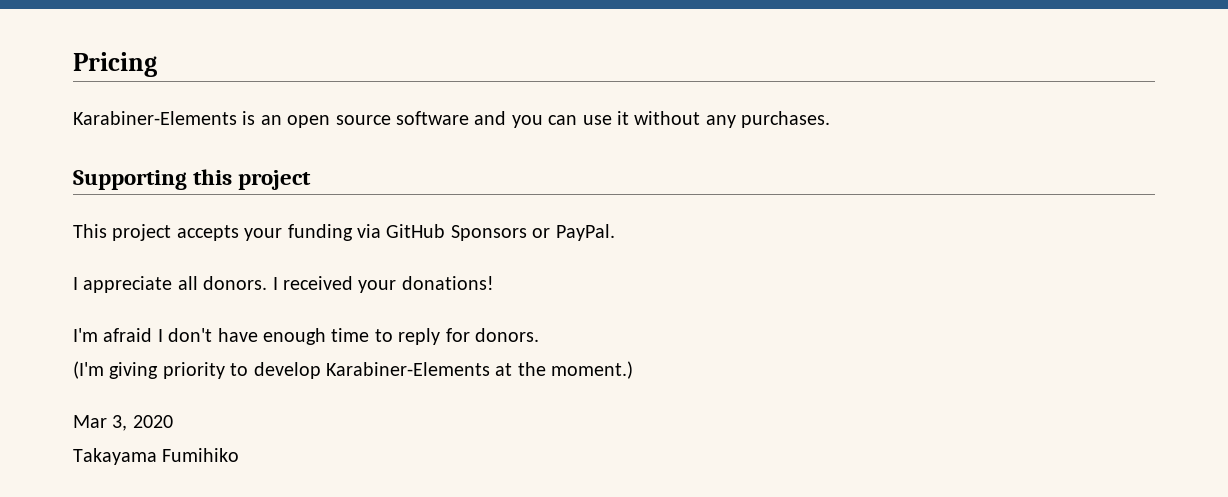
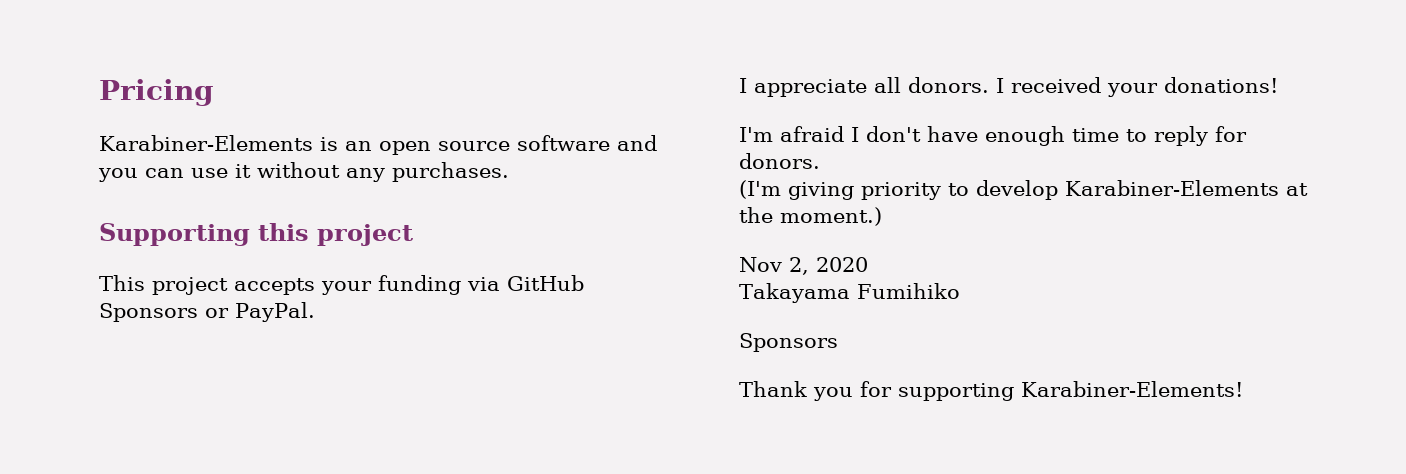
[73,415,128,431] Mar 3, -> [739,257,809,275] Nov 2,
(240, 455) none -> [739,333,838,352] [739,381,1243,401] // Sponsors // Thank you for supporting Karabiner-Elements!

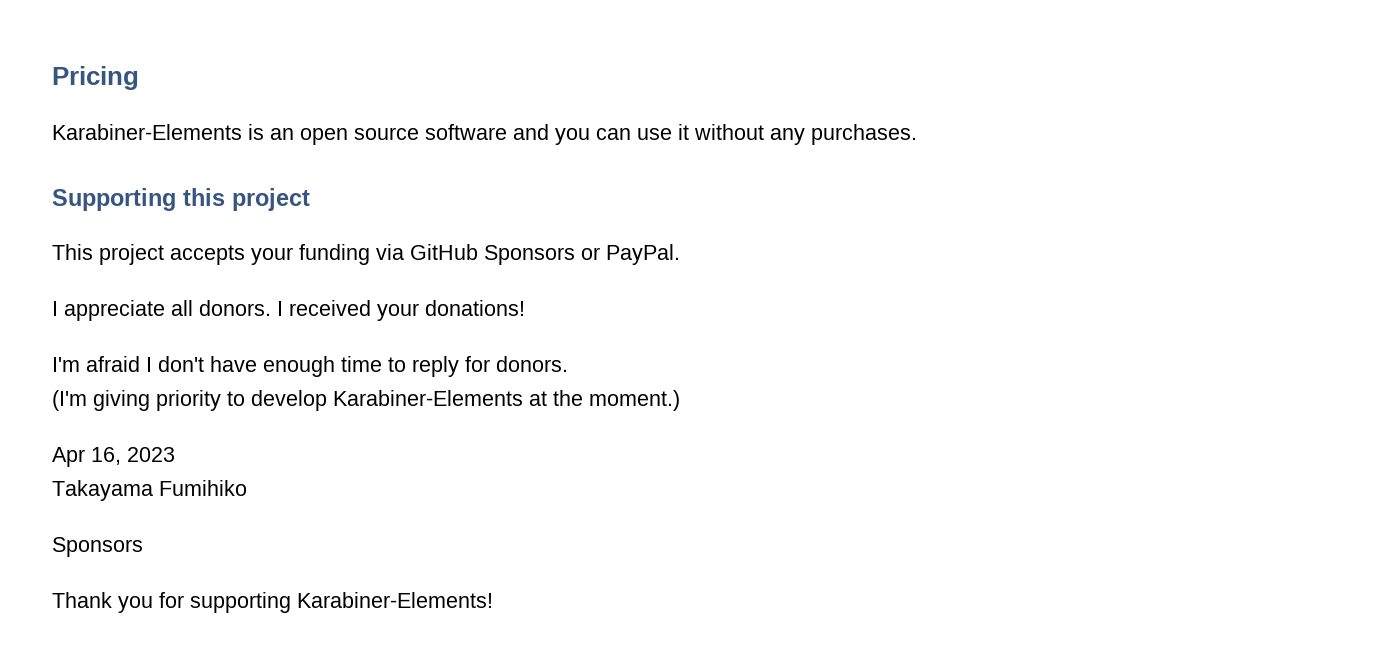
[739,257,868,275] Nov 2, 2020 -> [52,447,175,467] Apr 16, 2023

